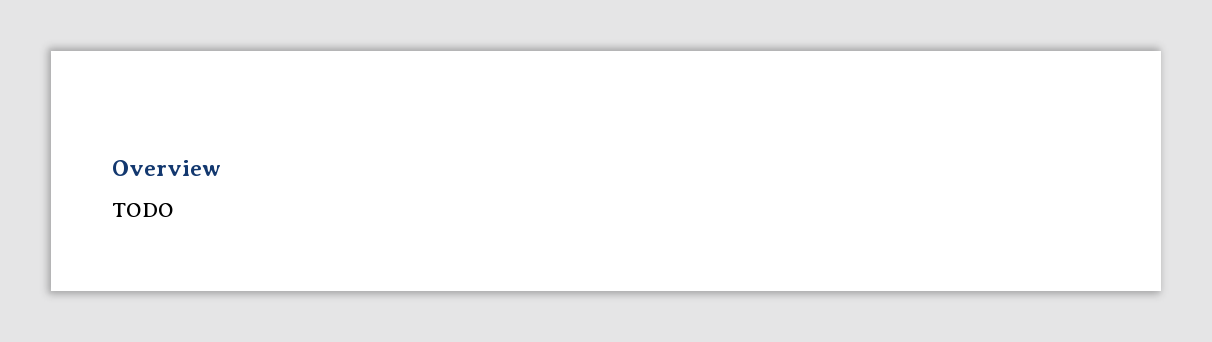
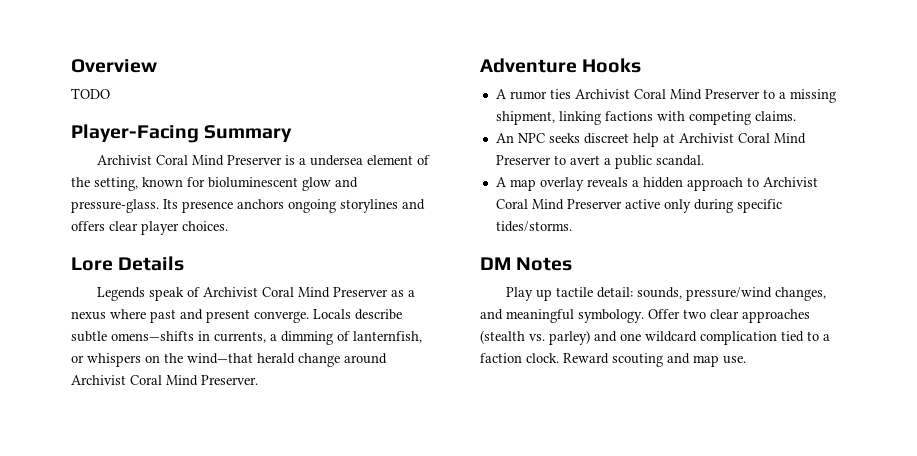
(174, 210) none -> [71,124,293,143] [96,155,430,166] [71,177,358,191] [71,199,425,213] [71,221,228,235] [71,256,185,271] [96,287,415,301] [71,309,402,323] [71,331,422,345] [71,353,387,367] [71,375,258,386] [480,58,642,73] [495,89,836,103] [495,111,796,125] [495,133,806,147] [495,155,704,169] [495,177,818,191] [495,199,782,213] [495,221,572,232] [480,257,573,271] [505,287,826,301] [480,309,810,323] [480,330,830,345] [480,353,746,367] // Player-Facing Summary // Archivist Coral Mind Preserver is a undersea element of the setting, known for bioluminescent glow and pressure-glass. Its presence anchors ongoing storylines and offers clear player choices. // Lore Details // Legends speak of Archivist Coral Mind Preserver as a nexus where past and present converge. Locals describe subtle omens—shifts in currents, a dimming of lanternfish, or whispers on the wind—that herald change around Archivist Coral Mind Preserver. // Adventure Hooks // A rumor ties Archivist Coral Mind Preserver to a missing shipment, linking factions with competing claims. // An NPC seeks discreet help at Archivist Coral Mind Preserver to avert a public scandal. // A map overlay reveals a hidden approach to Archivist Coral Mind Preserver active only during specific tides/storms. // DM Notes // Play up tactile detail: sounds, pressure/wind changes, and meaningful symbology. Offer two clear approaches (stealth vs. parley) and one wildcard complication tied to a faction clock. Reward scouting and map use.

